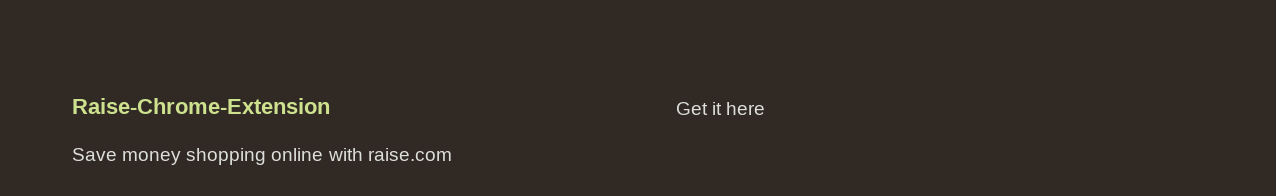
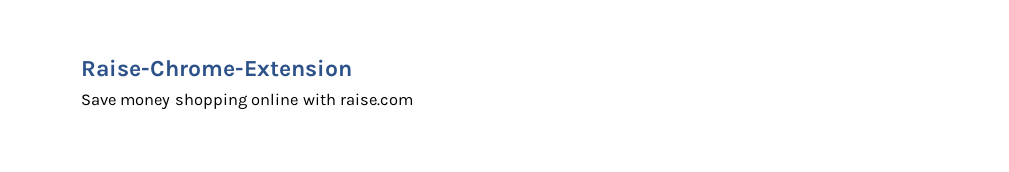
[676,102,766,115] // Get it here -> (414, 99) none

